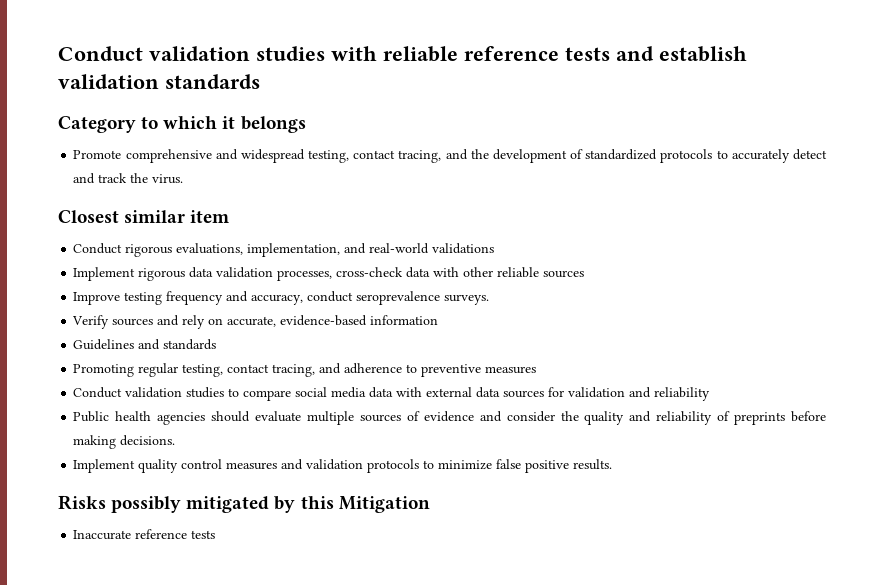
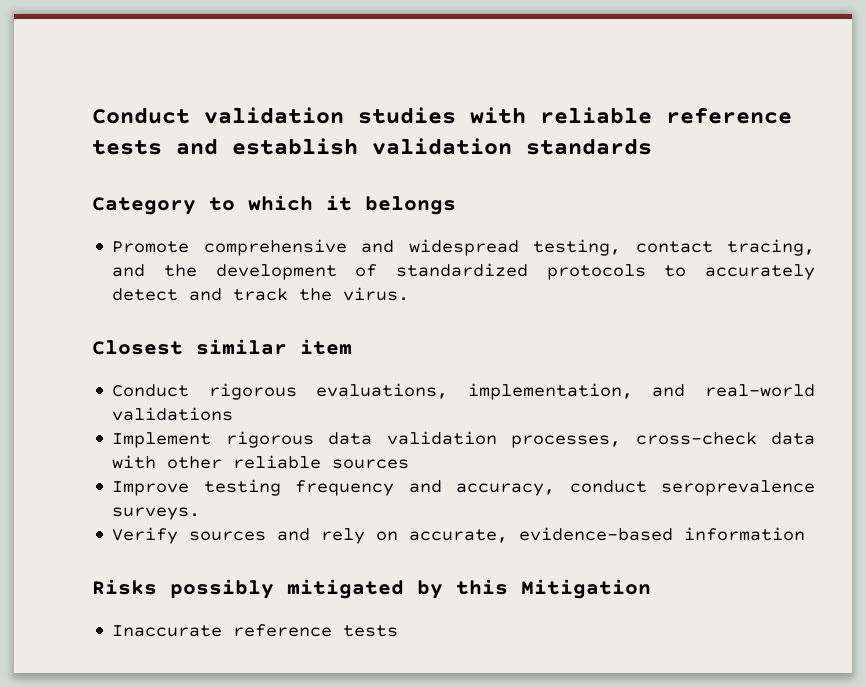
[73,339,217,350] [73,363,537,377] [73,387,711,401] [73,411,826,425] [73,435,176,449] [73,459,613,473] // Guidelines and standards // Promoting regular testing, contact tracing, and adherence to preventive measures // Conduct validation studies to compare social media data with external data sources for validation and reliability // Public health agencies should evaluate multiple sources of evidence and consider the quality and reliability of preprints before making decisions. // Implement quality control measures and validation protocols to minimize false positive results. -> (806, 534) none

